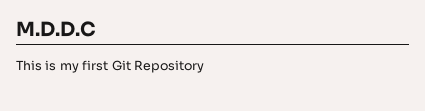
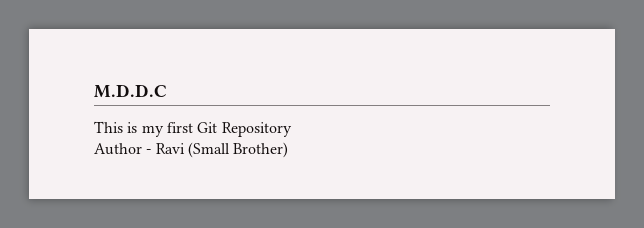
(204, 66) none -> [94,142,289,158] // Author - Ravi (Small Brother)

